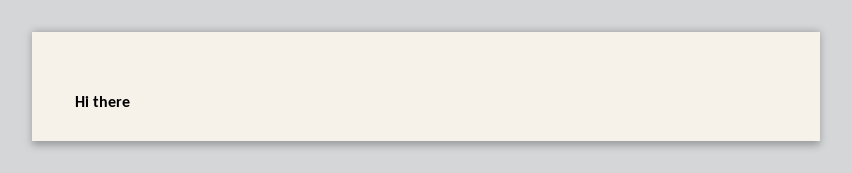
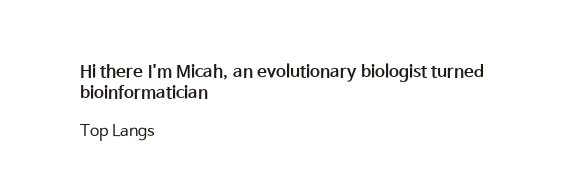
(131, 101) none -> [147,63,485,82] [80,85,208,99] [80,124,156,141] I'm Micah, an evolutionary biologist turned bioinformatician // Top Langs

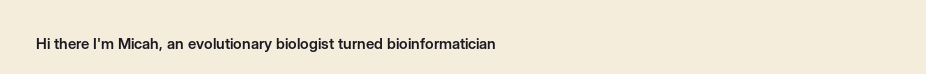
[80,124,156,141] // Top Langs -> (497, 43) none

